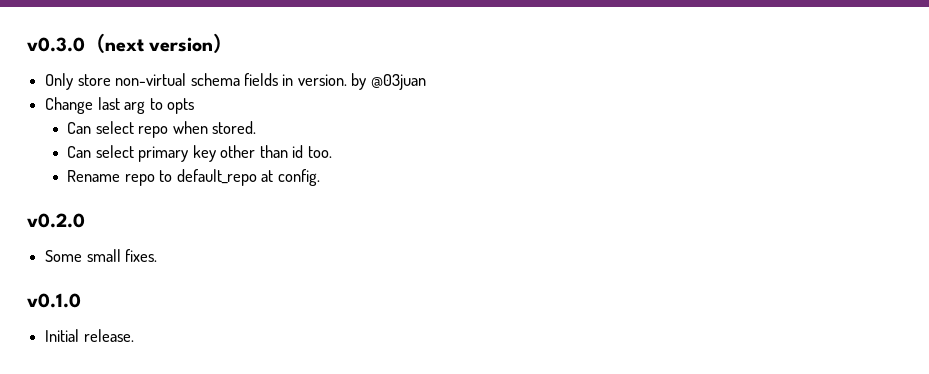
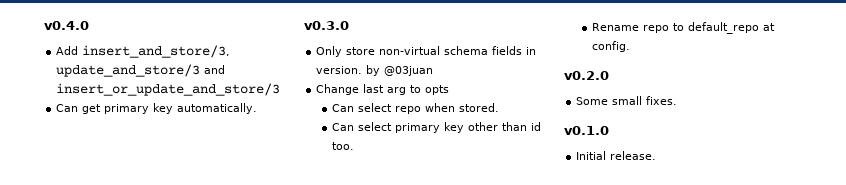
[27,33,234,53] v0.3.0（next version） -> [44,21,89,30] [56,45,231,58] [56,64,226,77] [56,83,281,96] [56,103,258,114] [304,21,349,30] v0.4.0 // Add insert_and_store/3, update_and_store/3 and insert_or_update_and_store/3 // Can get primary key automatically. // v0.3.0

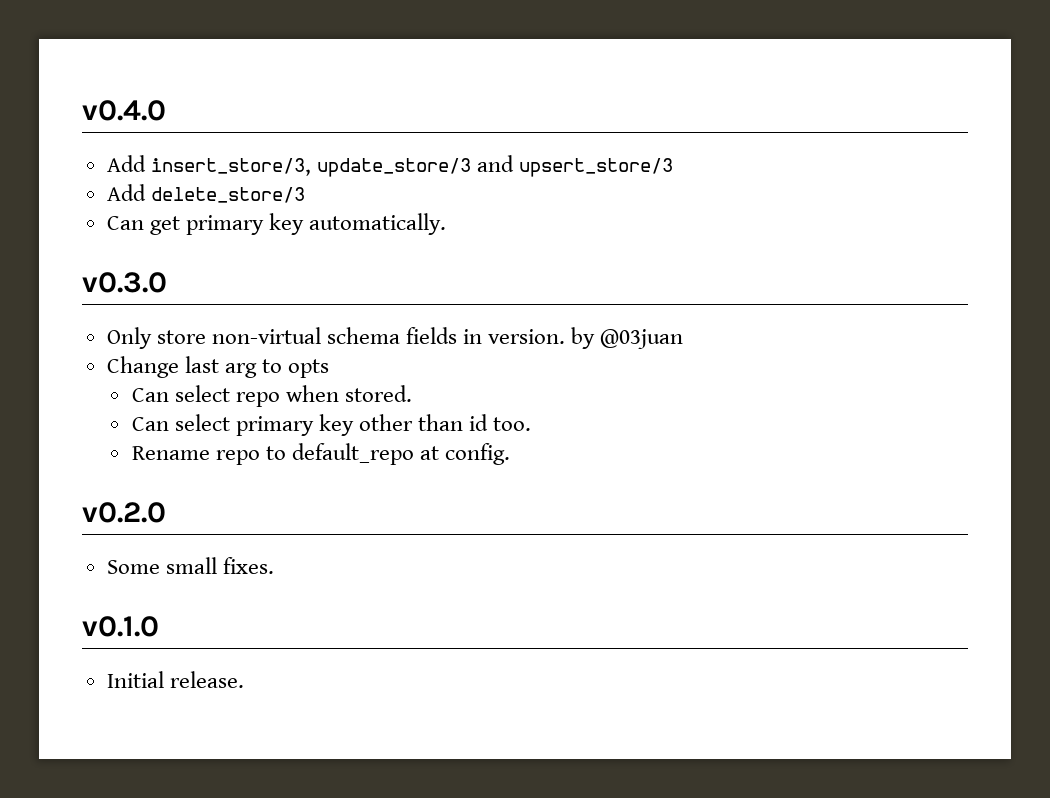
[82,45,231,58] [56,64,226,77] [56,83,281,96] insert_and_store/3, update_and_store/3 and insert_or_update_and_store/3 -> [150,155,674,177] [106,184,305,203] insert_store/3, update_store/3 and upsert_store/3 // Add delete_store/3

